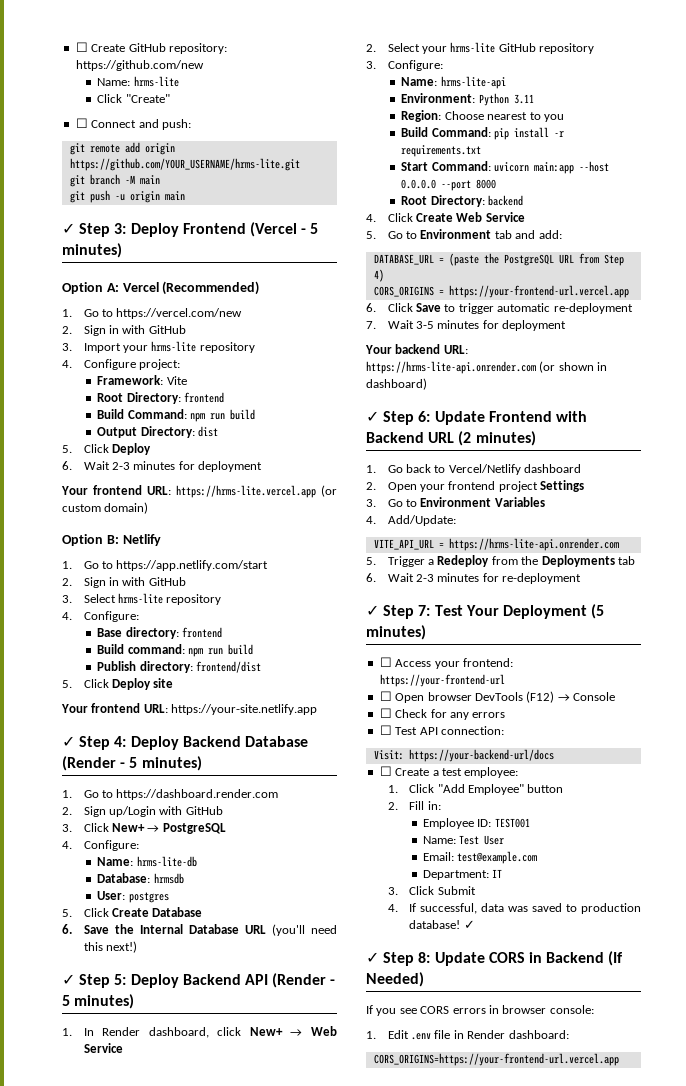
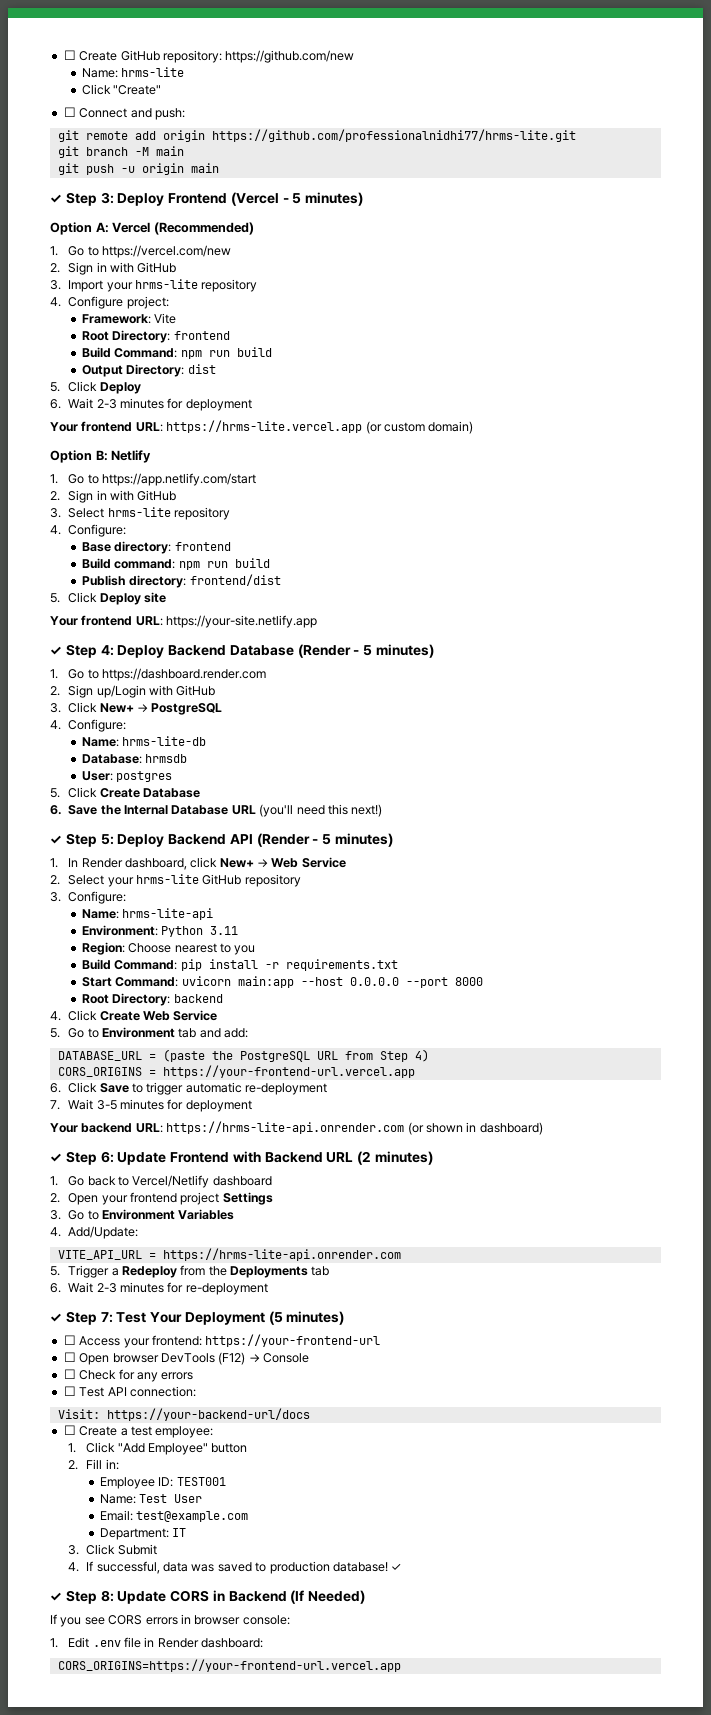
[69,158,300,171] https://github.com/YOUR_USERNAME/hrms-lite.git -> [211,129,576,142] https://github.com/professionalnidhi77/hrms-lite.git

